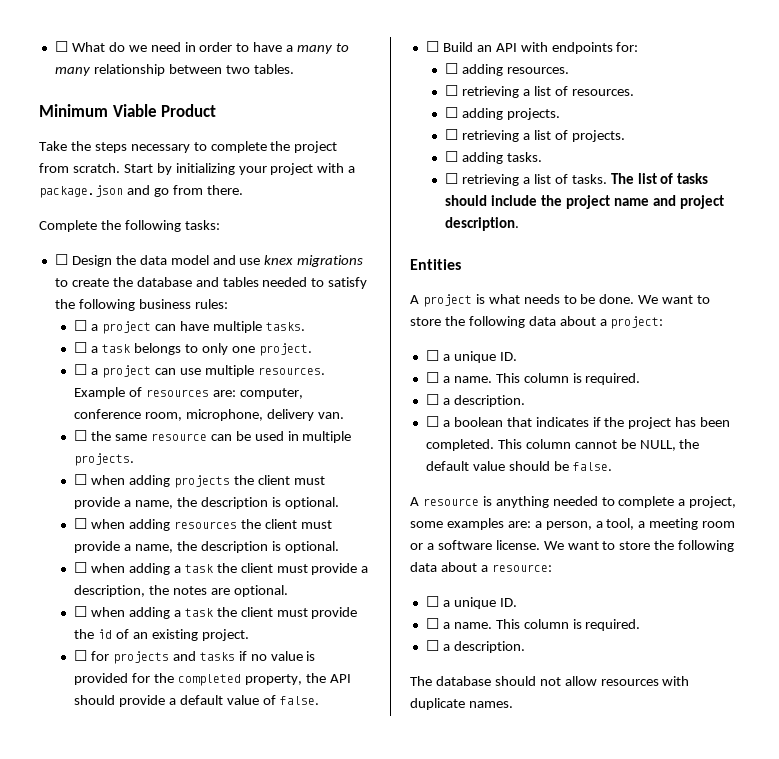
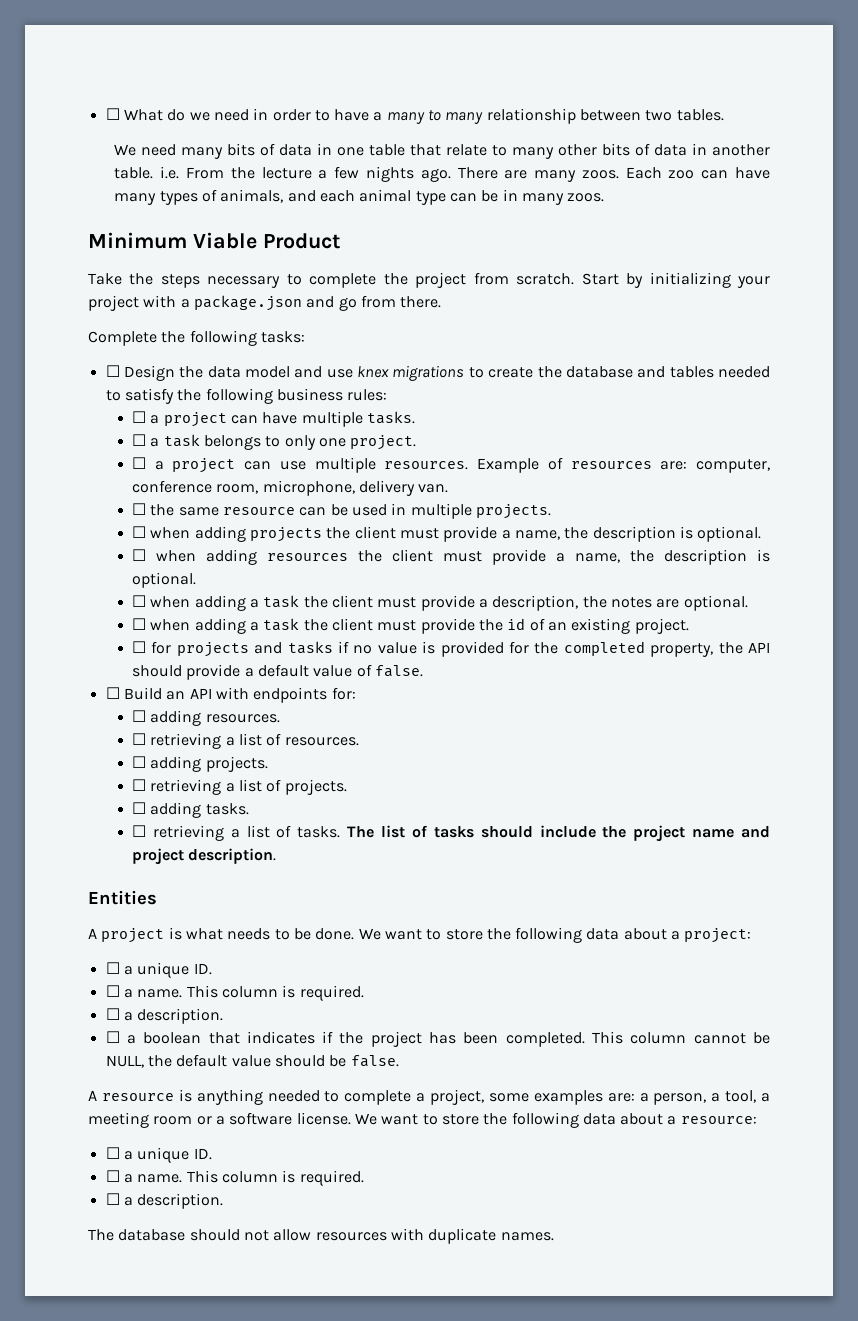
(294, 69) none -> [114,143,771,159] [114,166,771,182] [114,189,605,205] // We need many bits of data in one table that relate to many other bits of data in another table. i.e. From the lecture a few nights ago. There are many zoos. Each zoo can have many types of animals, and each animal type can be in many zoos.

